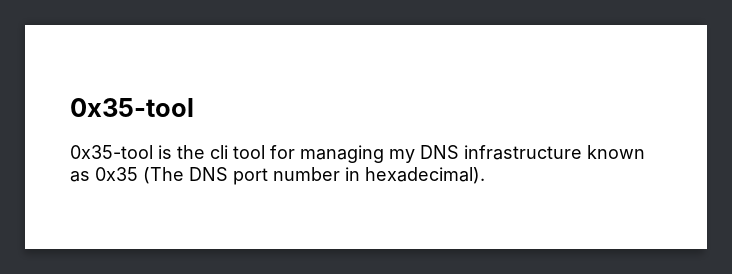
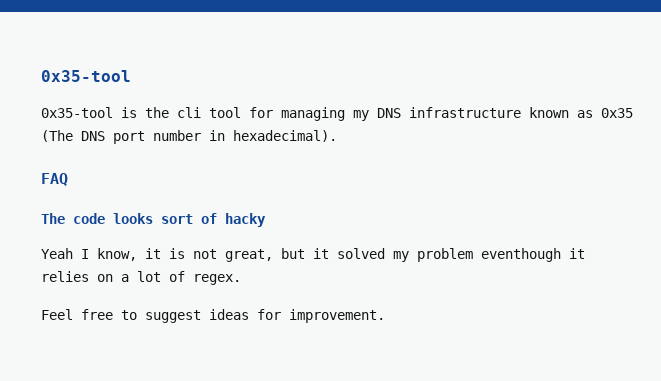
(485, 175) none -> [41,173,68,186] [41,213,266,227] [41,248,585,262] [41,271,241,285] [41,309,385,323] // FAQ // The code looks sort of hacky // Yeah I know, it is not great, but it solved my problem eventhough it relies on a lot of regex. // Feel free to suggest ideas for improvement.

